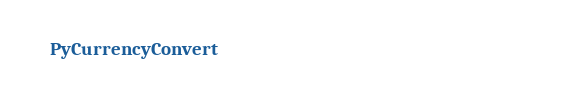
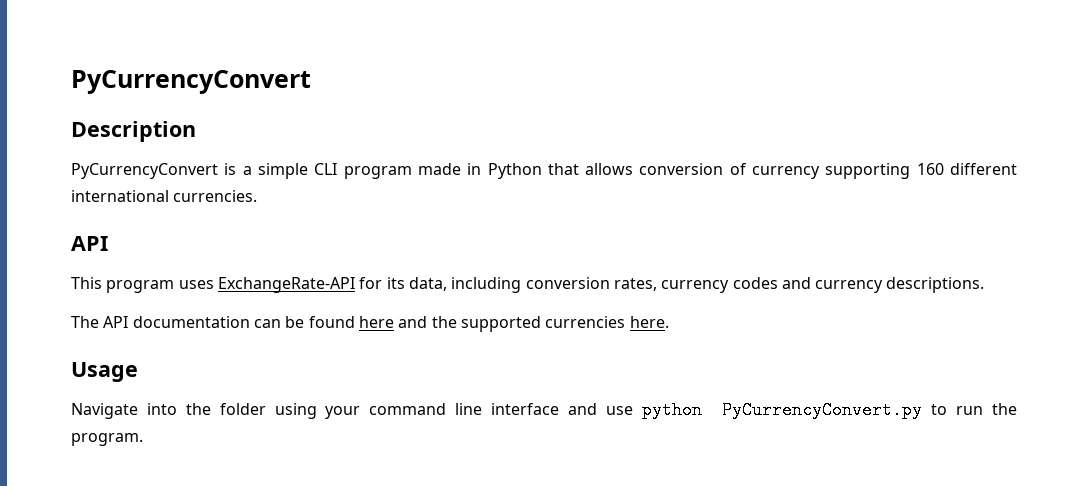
[50,43,218,59] PyCurrencyConvert -> [71,70,311,94] [71,121,196,142] [71,163,1017,179] [71,190,258,202] [71,236,108,251] [71,277,985,293] [71,316,669,332] [71,362,138,382] [71,401,1018,419] [71,433,143,446] PyCurrencyConvert // Description // PyCurrencyConvert is a simple CLI program made in Python that allows conversion of currency supporting 160 different international currencies. // API // This program uses ExchangeRate-API for its data, including conversion rates, currency codes and currency descriptions. // The API documentation can be found here and the supported currencies here. // Usage // Navigate into the folder using your command line interface and use python PyCurrencyConvert.py to run the program.

